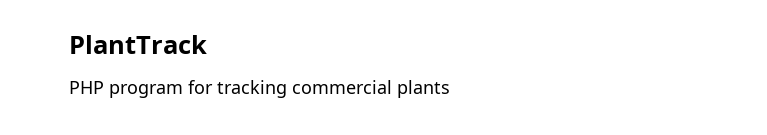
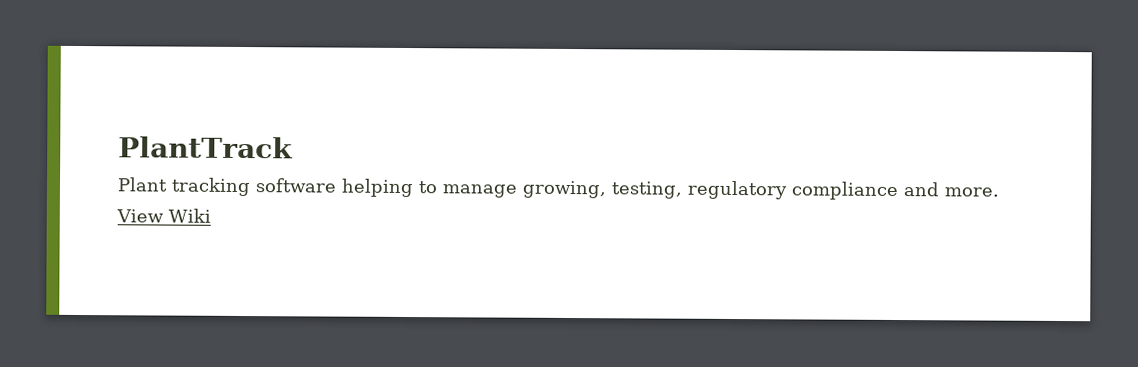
[69,80,450,98] PHP program for tracking commercial plants -> [117,177,999,201] [116,208,211,223] Plant tracking software helping to manage growing, testing, regulatory compliance and more. // View Wiki

